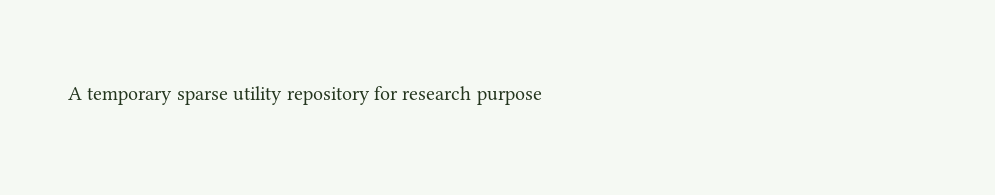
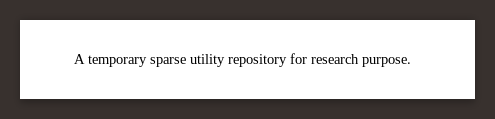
[476,90,542,105] purpose -> [362,57,411,67] purpose.

